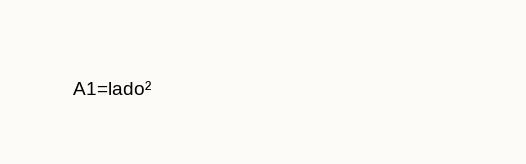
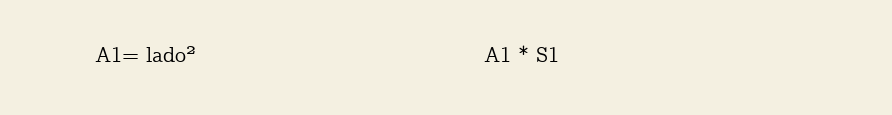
[73,81,151,95] A1=lado² -> [95,46,196,62] [484,45,559,62] A1= lado² // A1 * S1

